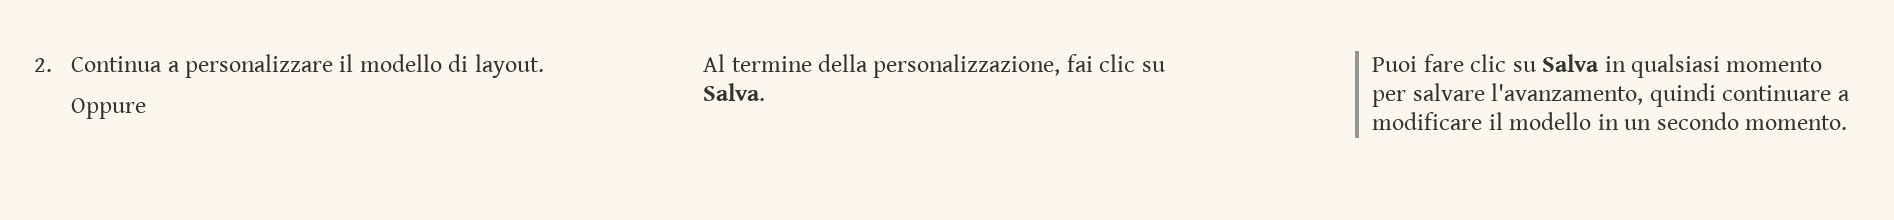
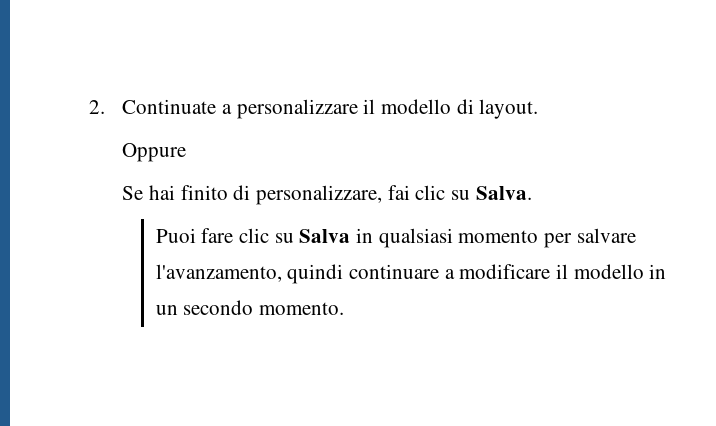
[71,56,163,72] Continua -> [122,99,217,114] Continuate
[703,54,1061,78] Al termine della personalizzazione, -> [122,185,382,205] Se hai finito di personalizzare,

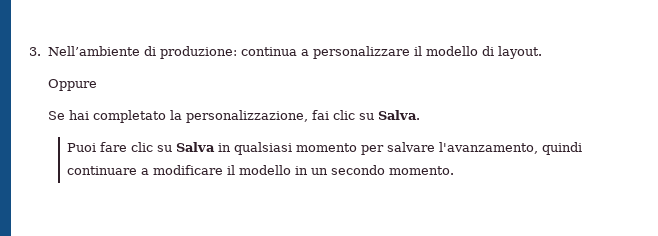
[89,99,217,114] 2. Continuate -> [29,46,298,59] 3. Nell’ambiente di produzione: continua
[180,185,382,205] finito di personalizzare, -> [93,110,309,123] completato la personalizzazione,

